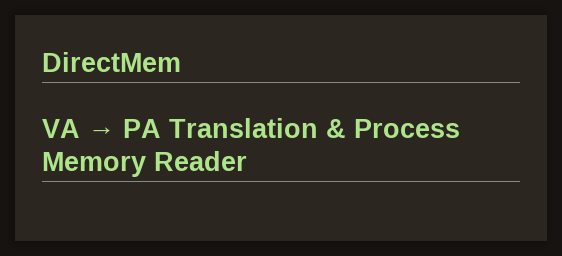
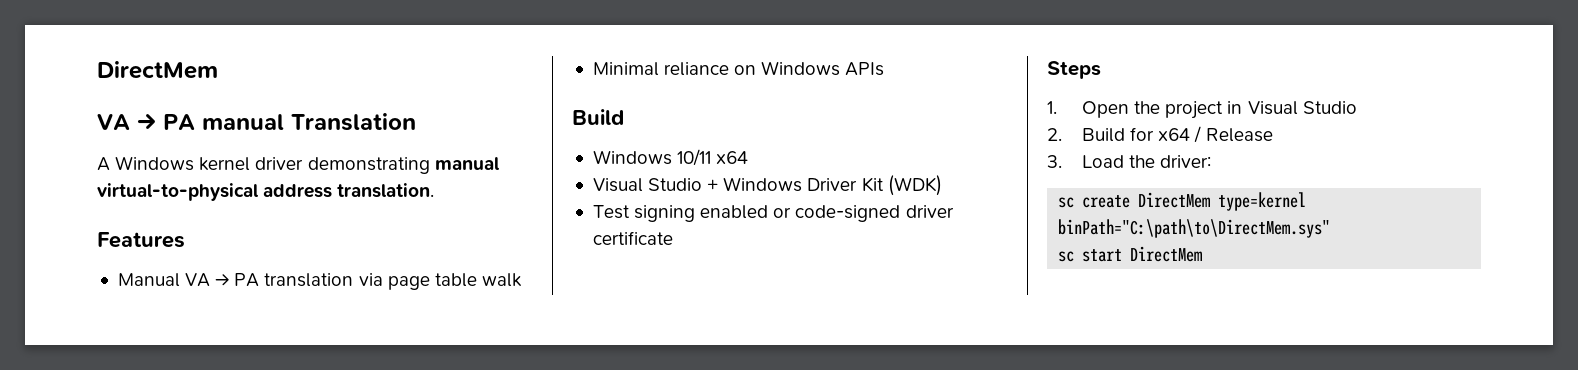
(161, 128) none -> [202,114,284,130] manual
[326,119,460,138] [42,151,247,177] & Process Memory Reader -> [97,156,500,174] [97,183,435,201] [97,232,185,248] [117,273,522,290] [592,61,885,76] [572,109,624,125] [592,149,749,166] [592,175,942,196] [592,205,954,222] [592,231,673,245] [1047,61,1101,79] [1047,101,1357,119] [1047,126,1273,143] [1047,155,1212,168] [1058,192,1307,211] [1058,219,1331,238] [1058,246,1203,262] // A Windows kernel driver demonstrating manual virtual-to-physical address translation. // Features // Manual VA → PA translation via page table walk // Minimal reliance on Windows APIs // Build // Windows 10/11 x64 // Visual Studio + Windows Driver Kit (WDK) // Test signing enabled or code-signed driver certificate // Steps // 1. Open the project in Visual Studio // 2. Build for x64 / Release // 3. Load the driver: // sc create DirectMem type=kernel binPath="C:\path\to\DirectMem.sys" // sc start DirectMem

